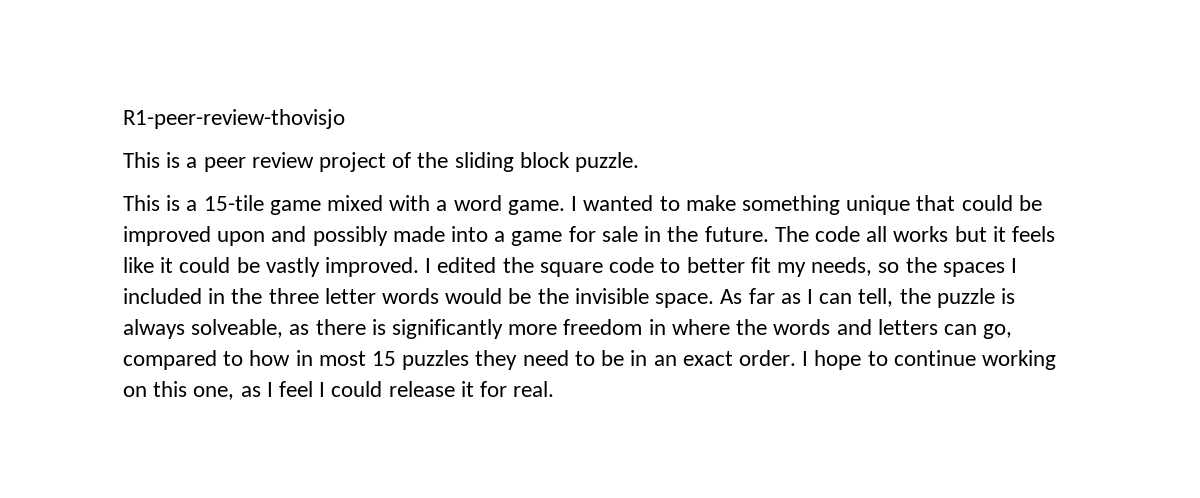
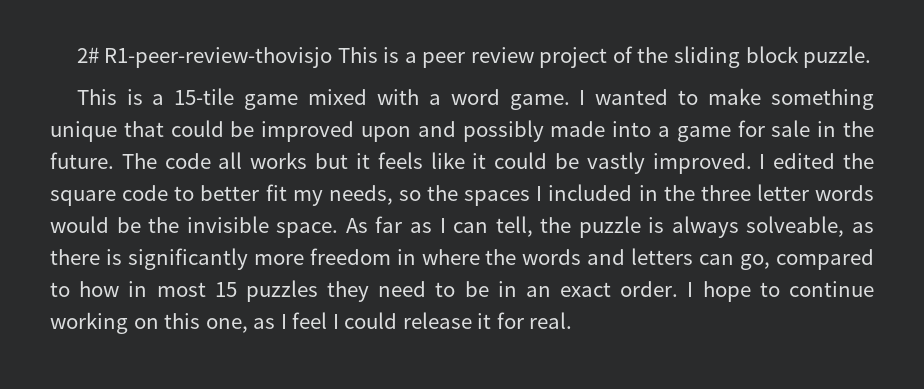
(123, 119) none -> [76,47,99,63] 2#
(345, 119) // -> (333, 57) none

